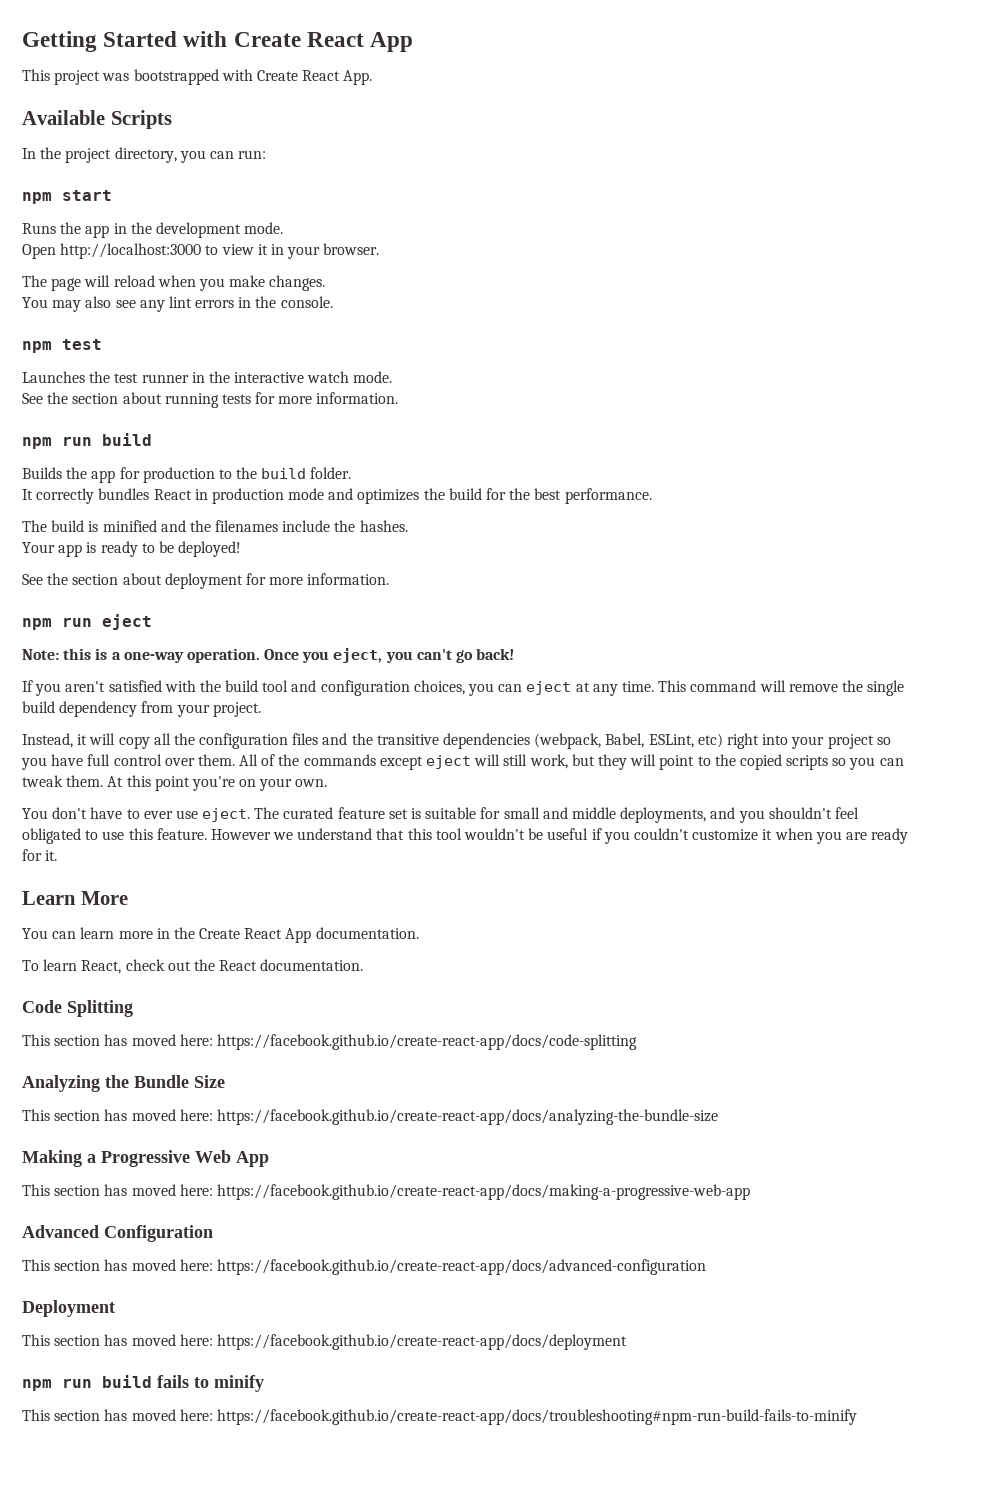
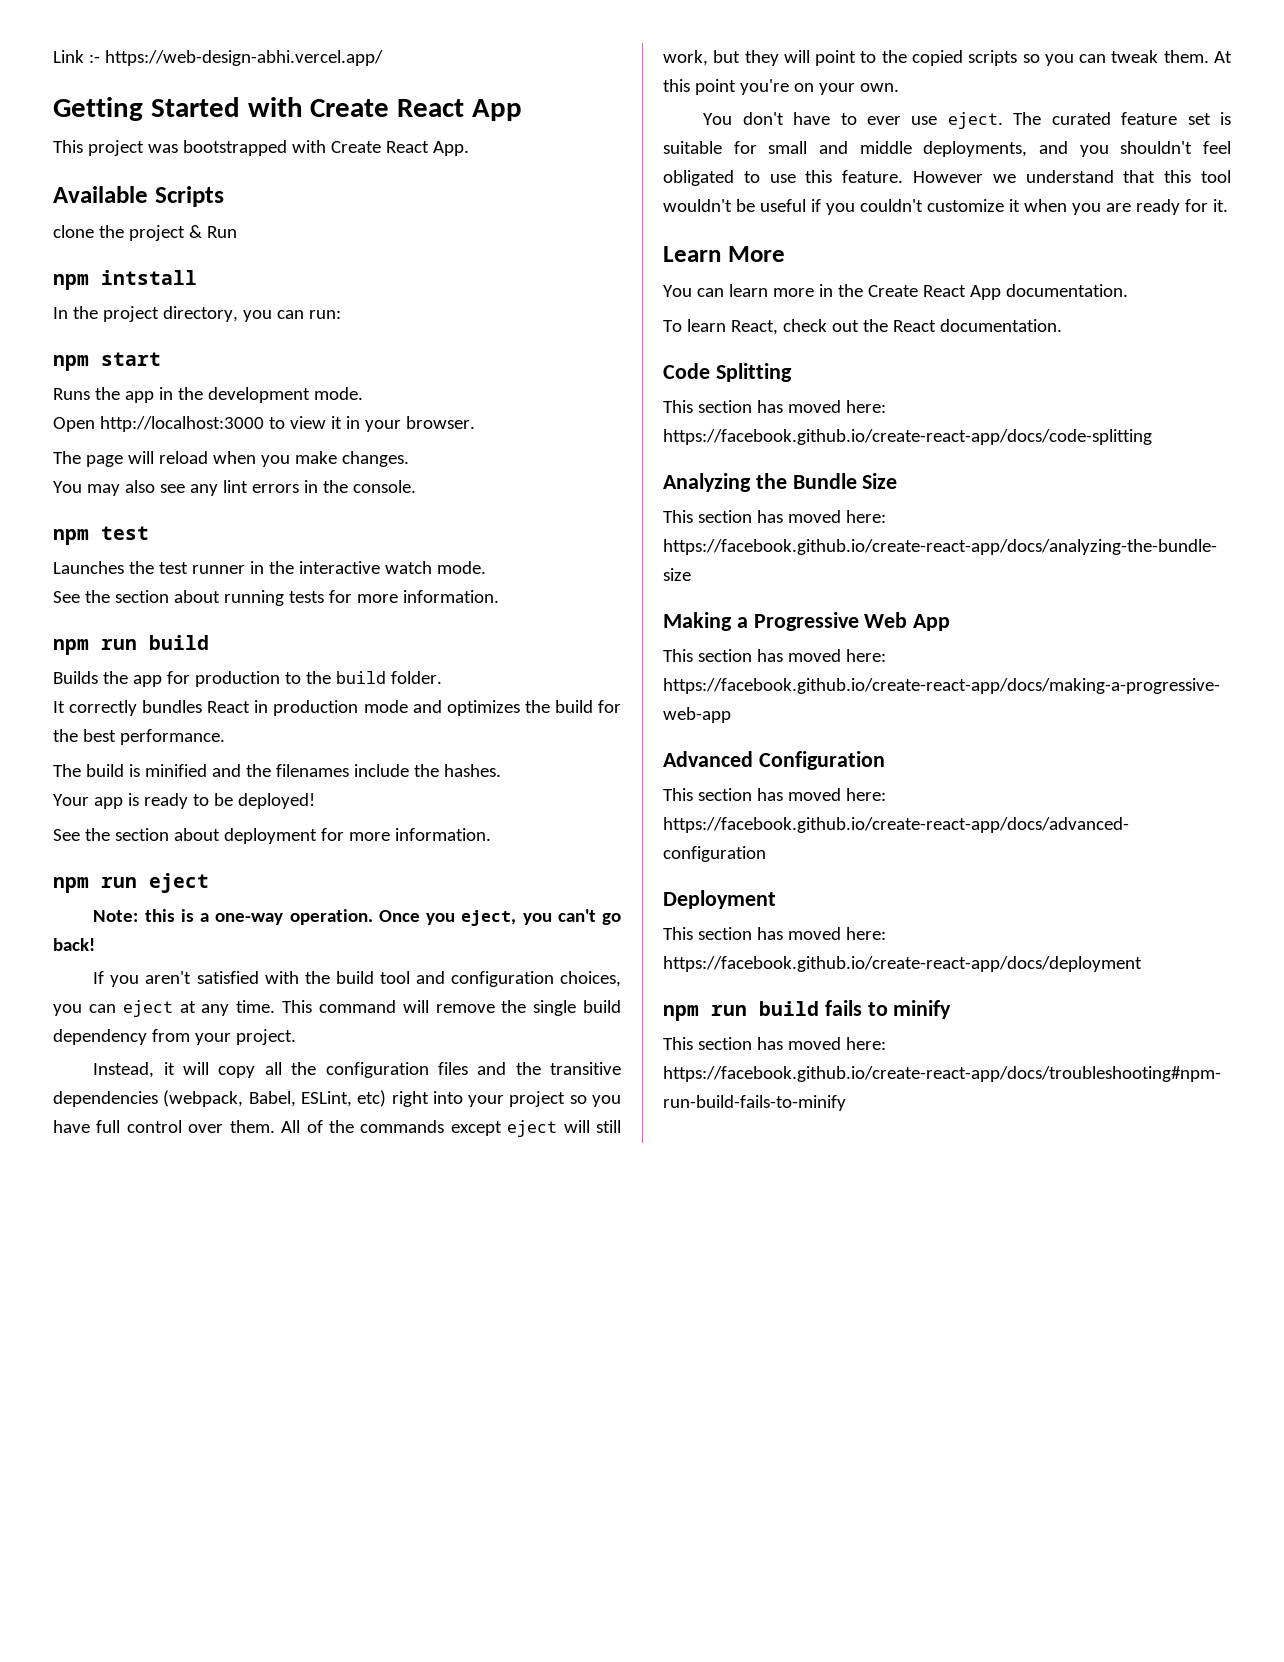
(22, 41) none -> [53,50,383,66] Link :- https://web-design-abhi.vercel.app/ //
(172, 119) none -> [53,225,237,241] [53,270,197,290] // clone the project & Run // npm intstall

